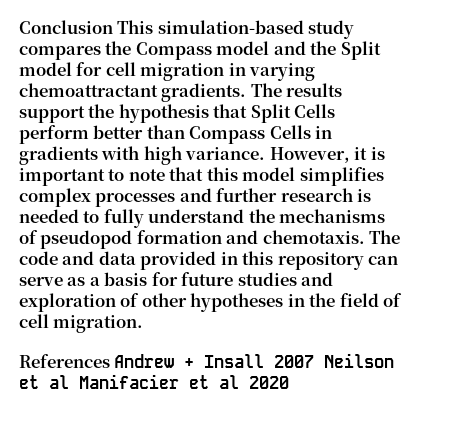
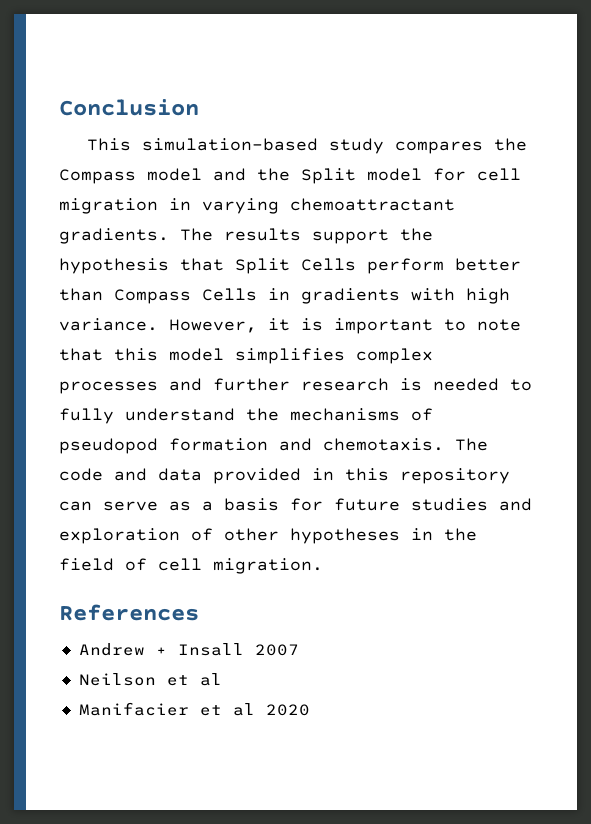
(113, 27) none -> (199, 107) //
(110, 361) none -> (199, 612) //
(315, 361) none -> (299, 650) //
(69, 382) none -> (222, 679) //

